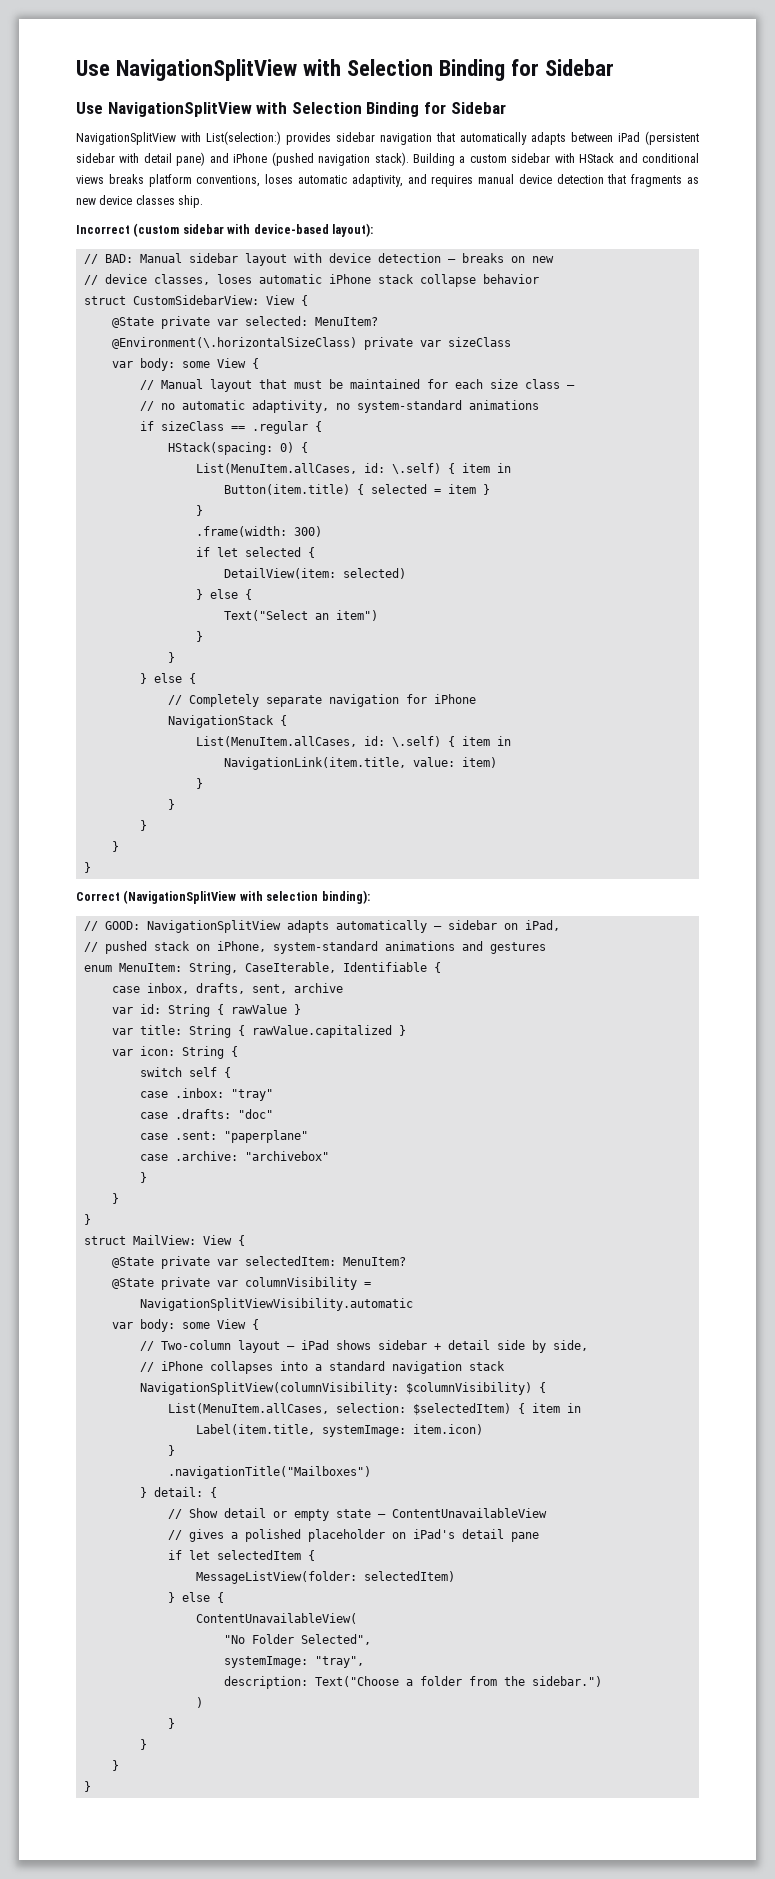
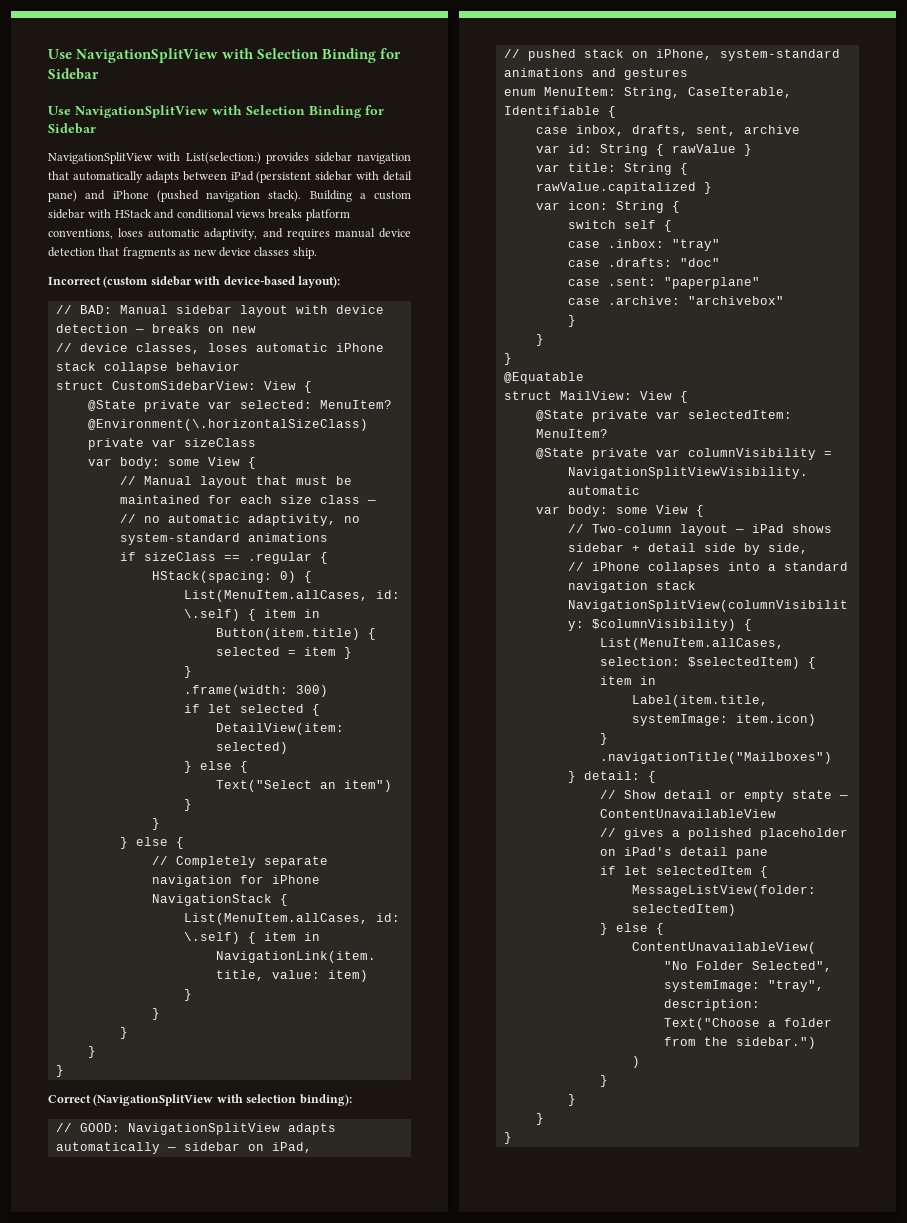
(91, 1219) none -> [503,372,584,384] // @Equatable

